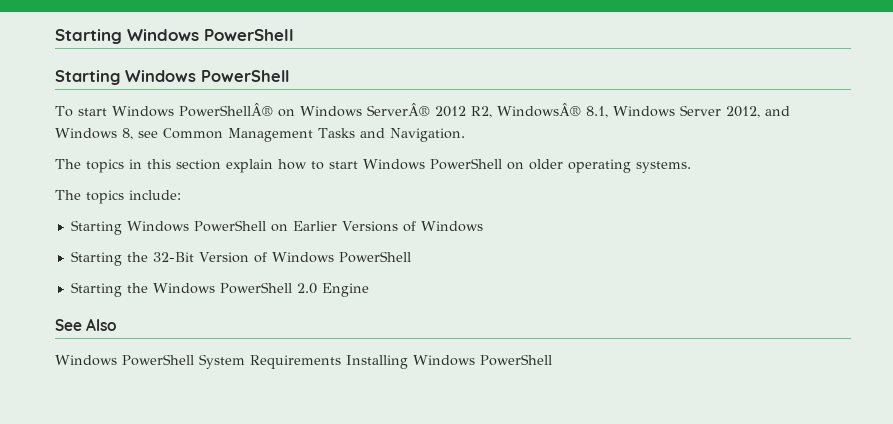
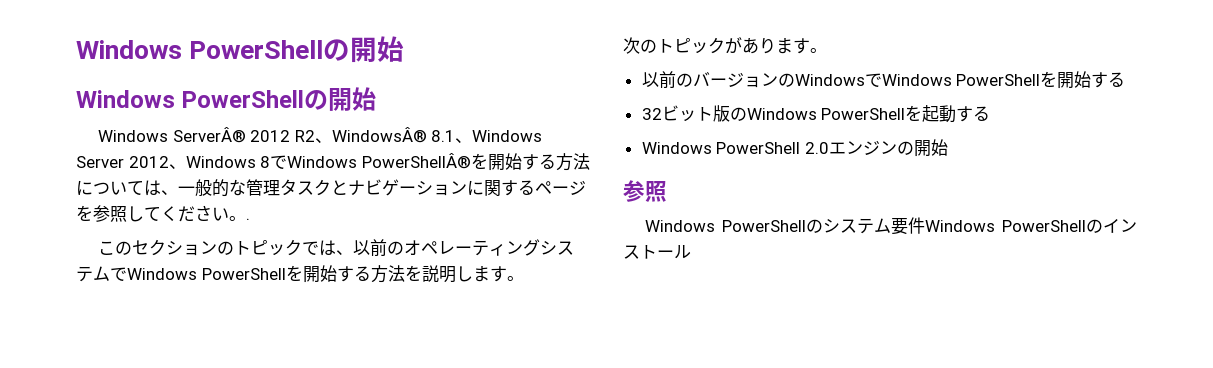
[55,29,294,44] [55,70,289,85] [55,103,790,118] [55,128,465,142] [55,158,691,173] [55,190,181,204] [70,220,483,235] [70,251,411,266] [70,282,148,297] Starting Windows PowerShell // Starting Windows PowerShell // To start Windows PowerShellÂ® on Windows ServerÂ® 2012 R2, WindowsÂ® 8.1, Windows Server 2012, and Windows 8, see Common Management Tasks and Navigation. // The topics in this section explain how to start Windows PowerShell on older operating systems. // The topics include: // Starting Windows PowerShell on Earlier Versions of Windows // Starting the 32-Bit Version of Windows PowerShell // Starting the -> [76,36,405,63] [76,87,377,111] [98,127,543,143] [76,153,590,171] [76,179,586,197] [76,205,250,222] [98,239,575,257] [76,265,524,283] [623,37,827,54] [641,71,1126,89] [641,105,991,123] Windows PowerShellの開始 // Windows PowerShellの開始 // Windows ServerÂ® 2012 R2、WindowsÂ® 8.1、Windows Server 2012、Windows 8でWindows PowerShellÂ®を開始する方法については、一般的な管理タスクとナビゲーションに関するページを参照してください。. // このセクションのトピックでは、以前のオペレーティングシステムでWindows PowerShellを開始する方法を説明します。 // 次のトピックがあります。 // 以前のバージョンのWindowsでWindows PowerShellを開始する // 32ビット版のWindows PowerShellを起動する //
[321,283,369,297] [55,318,118,331] [55,354,552,369] Engine // See Also // Windows PowerShell System Requirements Installing Windows PowerShell -> [828,139,948,157] [623,180,667,202] [645,217,1137,235] [623,245,691,259] エンジンの開始 // 参照 // Windows PowerShellのシステム要件Windows PowerShellのインストール

